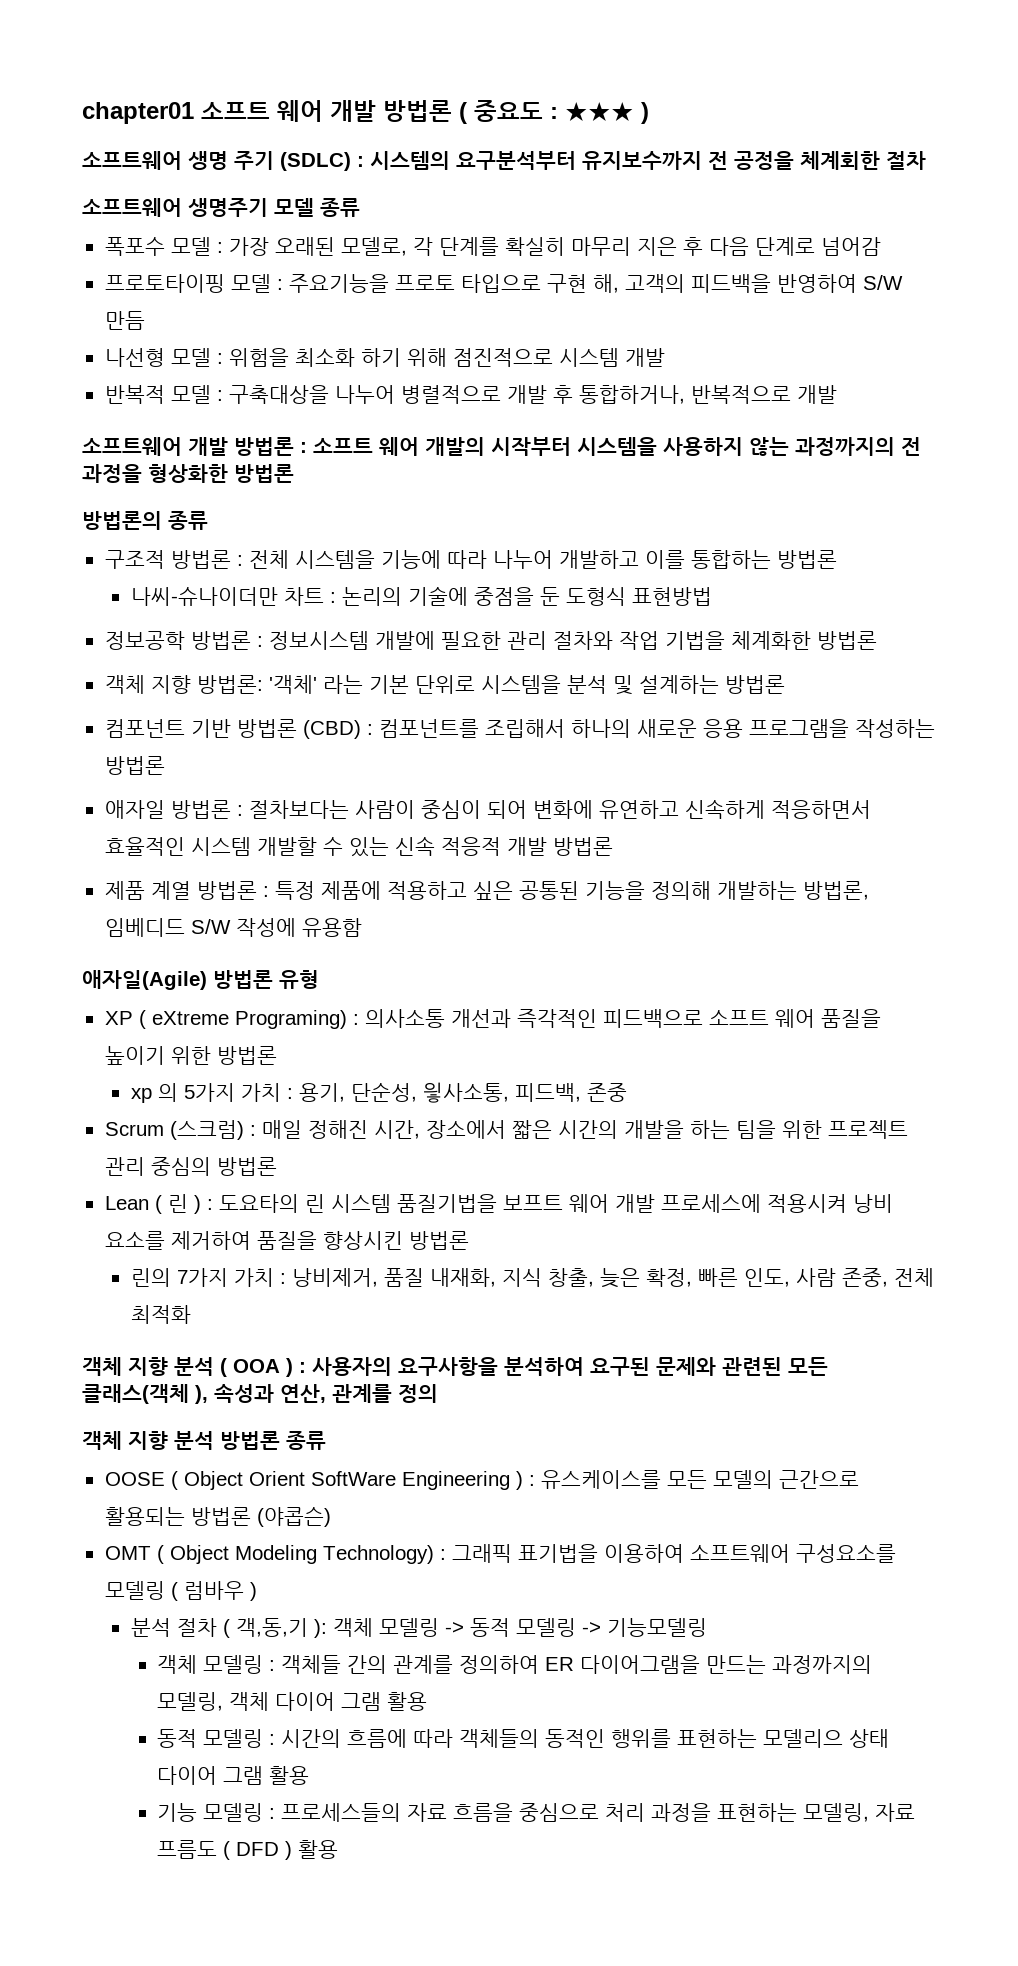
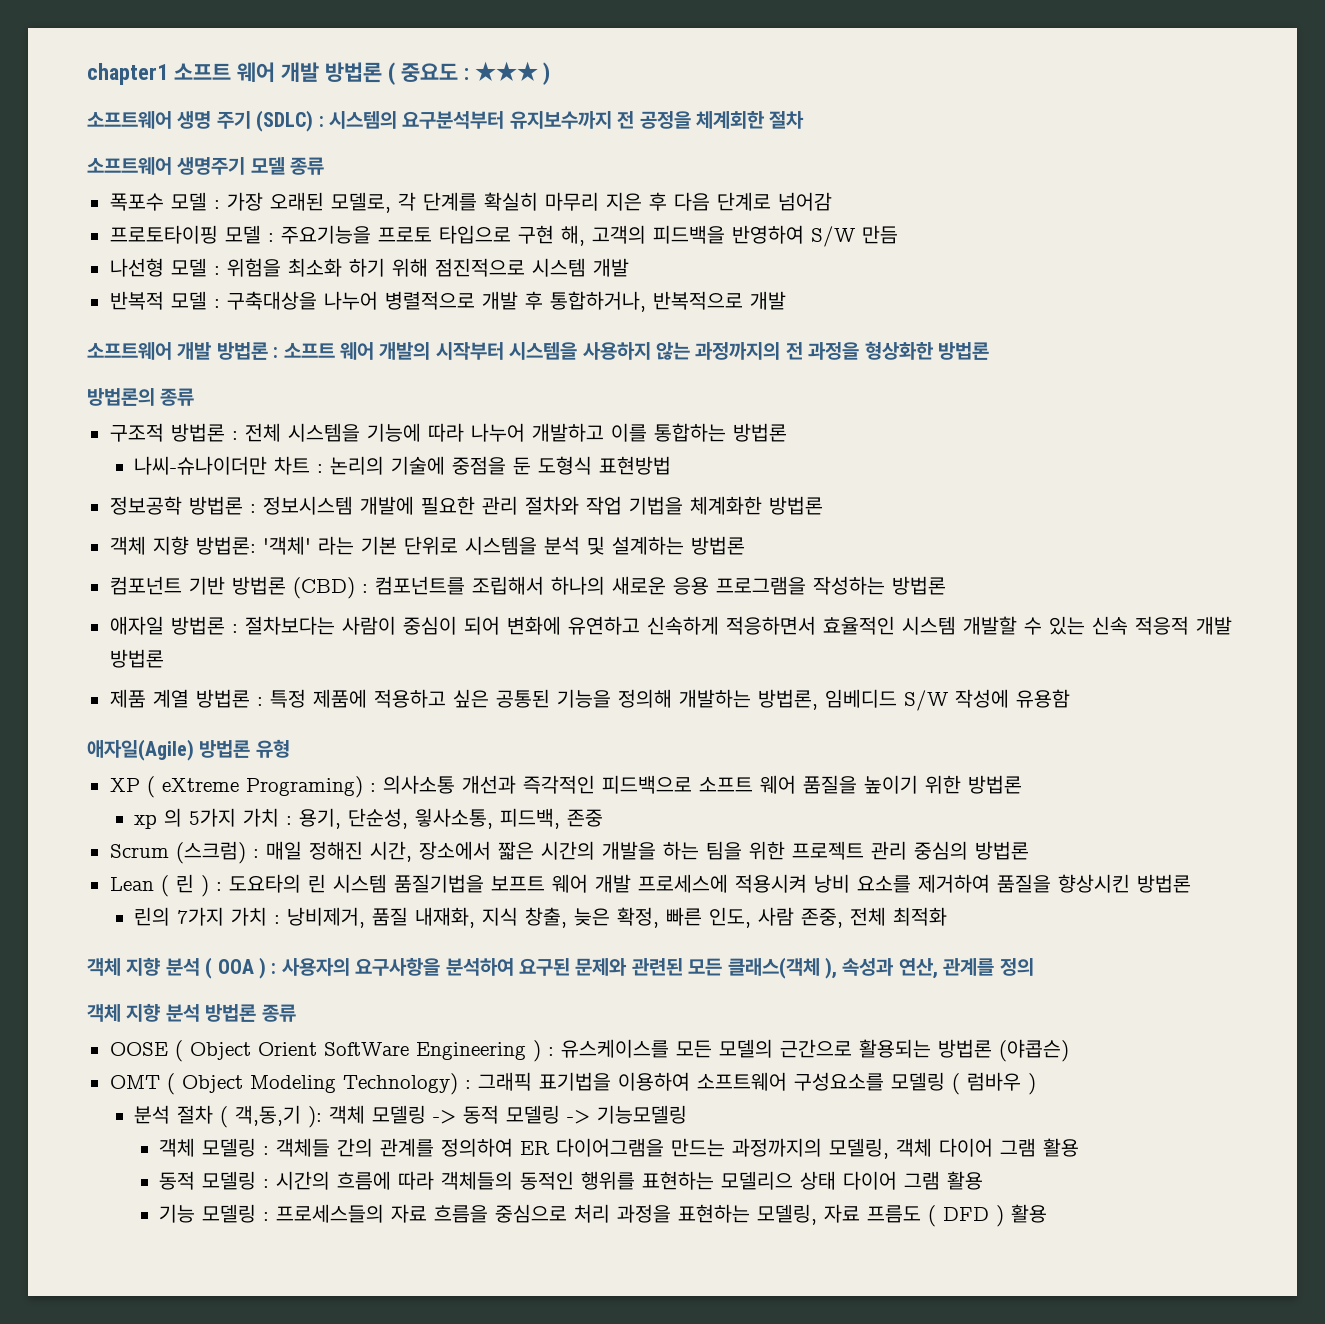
[82,102,194,124] chapter01 -> [87,63,168,85] chapter1

